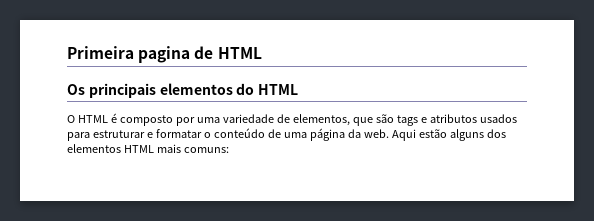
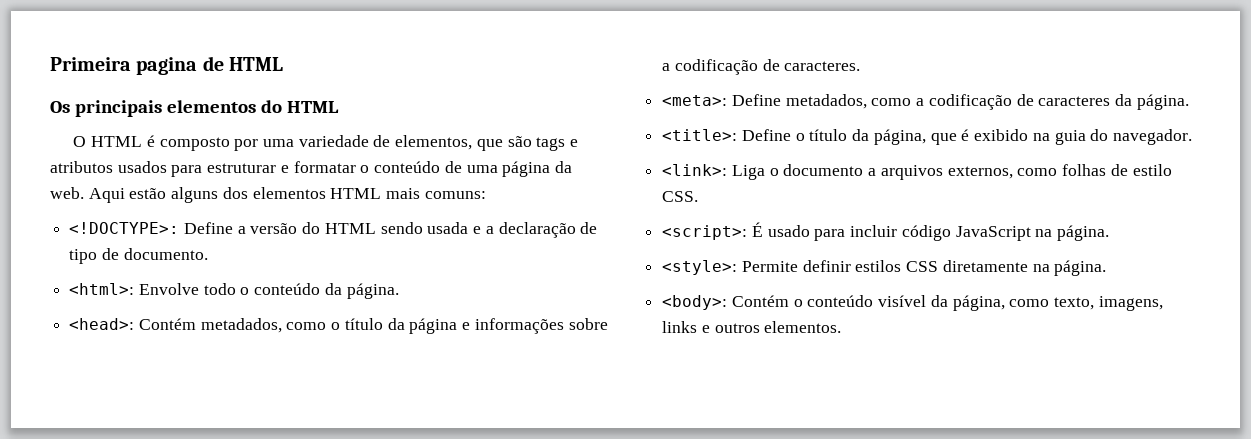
(229, 150) none -> [69,222,598,238] [69,248,208,264] [69,283,399,299] [69,318,608,334] [662,59,861,75] [662,94,1189,110] [662,129,1192,145] [662,164,1172,180] [662,191,699,202] [662,222,1110,241] [662,260,1107,276] [662,295,1163,311] [662,321,842,333] // <!DOCTYPE>: Define a versão do HTML sendo usada e a declaração de tipo de documento. // <html>: Envolve todo o conteúdo da página. // <head>: Contém metadados, como o título da página e informações sobre a codificação de caracteres. // <meta>: Define metadados, como a codificação de caracteres da página. // <title>: Define o título da página, que é exibido na guia do navegador. // <link>: Liga o documento a arquivos externos, como folhas de estilo CSS. // <script>: É usado para incluir código JavaScript na página. // <style>: Permite definir estilos CSS diretamente na página. // <body>: Contém o conteúdo visível da página, como texto, imagens, links e outros elementos.

